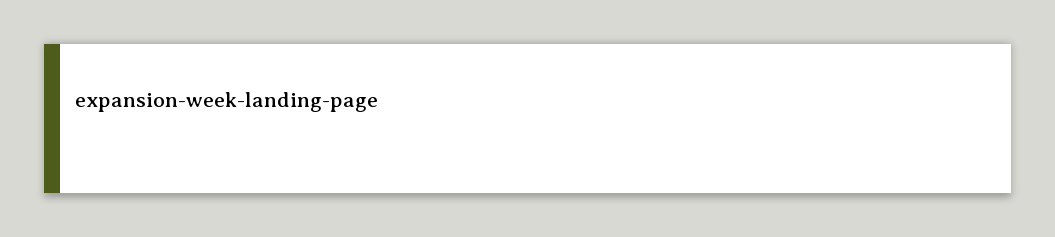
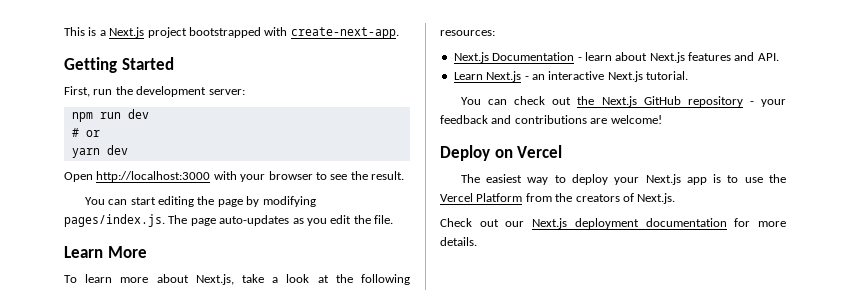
[75,92,378,112] expansion-week-landing-page -> [64,27,399,39] [64,57,174,73] [64,86,245,97] [71,109,149,122] [71,128,100,137] [71,145,128,158] [64,171,404,182] [84,196,316,207] [64,214,393,227] [64,246,147,258] [64,274,410,285] [440,30,495,36] [453,52,779,63] [453,71,688,82] [460,96,786,107] [440,115,662,124] [440,145,563,161] [460,174,786,185] [440,193,676,204] [440,218,786,229] [440,237,477,246] This is a Next.js project bootstrapped with create-next-app. // Getting Started // First, run the development server: // npm run dev // # or // yarn dev // Open http://localhost:3000 with your browser to see the result. // You can start editing the page by modifying pages/index.js. The page auto-updates as you edit the file. // Learn More // To learn more about Next.js, take a look at the following resources: // Next.js Documentation - learn about Next.js features and API. // Learn Next.js - an interactive Next.js tutorial. // You can check out the Next.js GitHub repository - your feedback and contributions are welcome! // Deploy on Vercel // The easiest way to deploy your Next.js app is to use the Vercel Platform from the creators of Next.js. // Check out our Next.js deployment documentation for more details.

